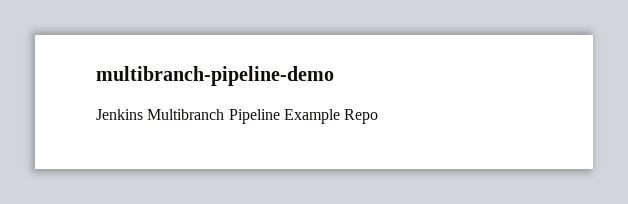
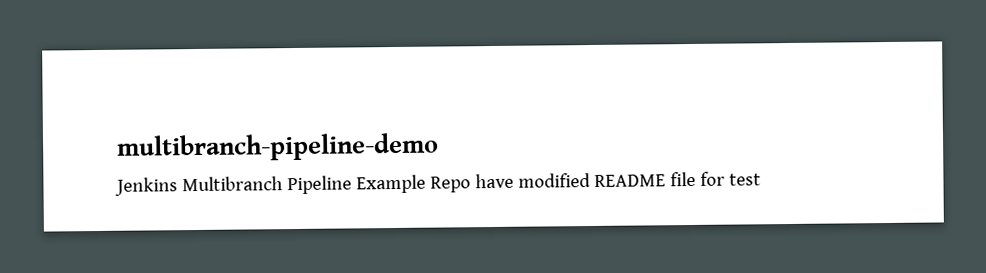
(379, 116) none -> [474,171,761,189] have modified README file for test

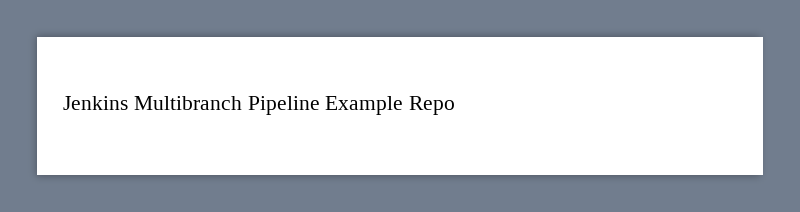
[116,132,439,162] multibranch-pipeline-demo // -> (63, 103) none
[474,171,761,189] have modified README file for test -> (456, 105) none

